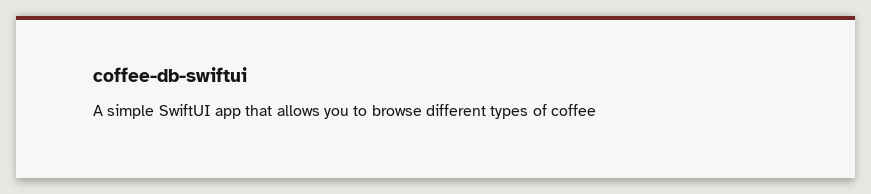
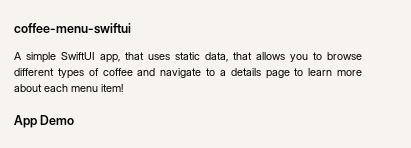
[93,67,247,82] coffee-db-swiftui -> [14,23,131,34] coffee-menu-swiftui
[214,108,241,119] app -> [100,52,228,63] app, that uses static data,
(596, 110) none -> [137,68,362,79] [14,84,123,92] [14,115,75,128] and navigate to a details page to learn more about each menu item! // App Demo

